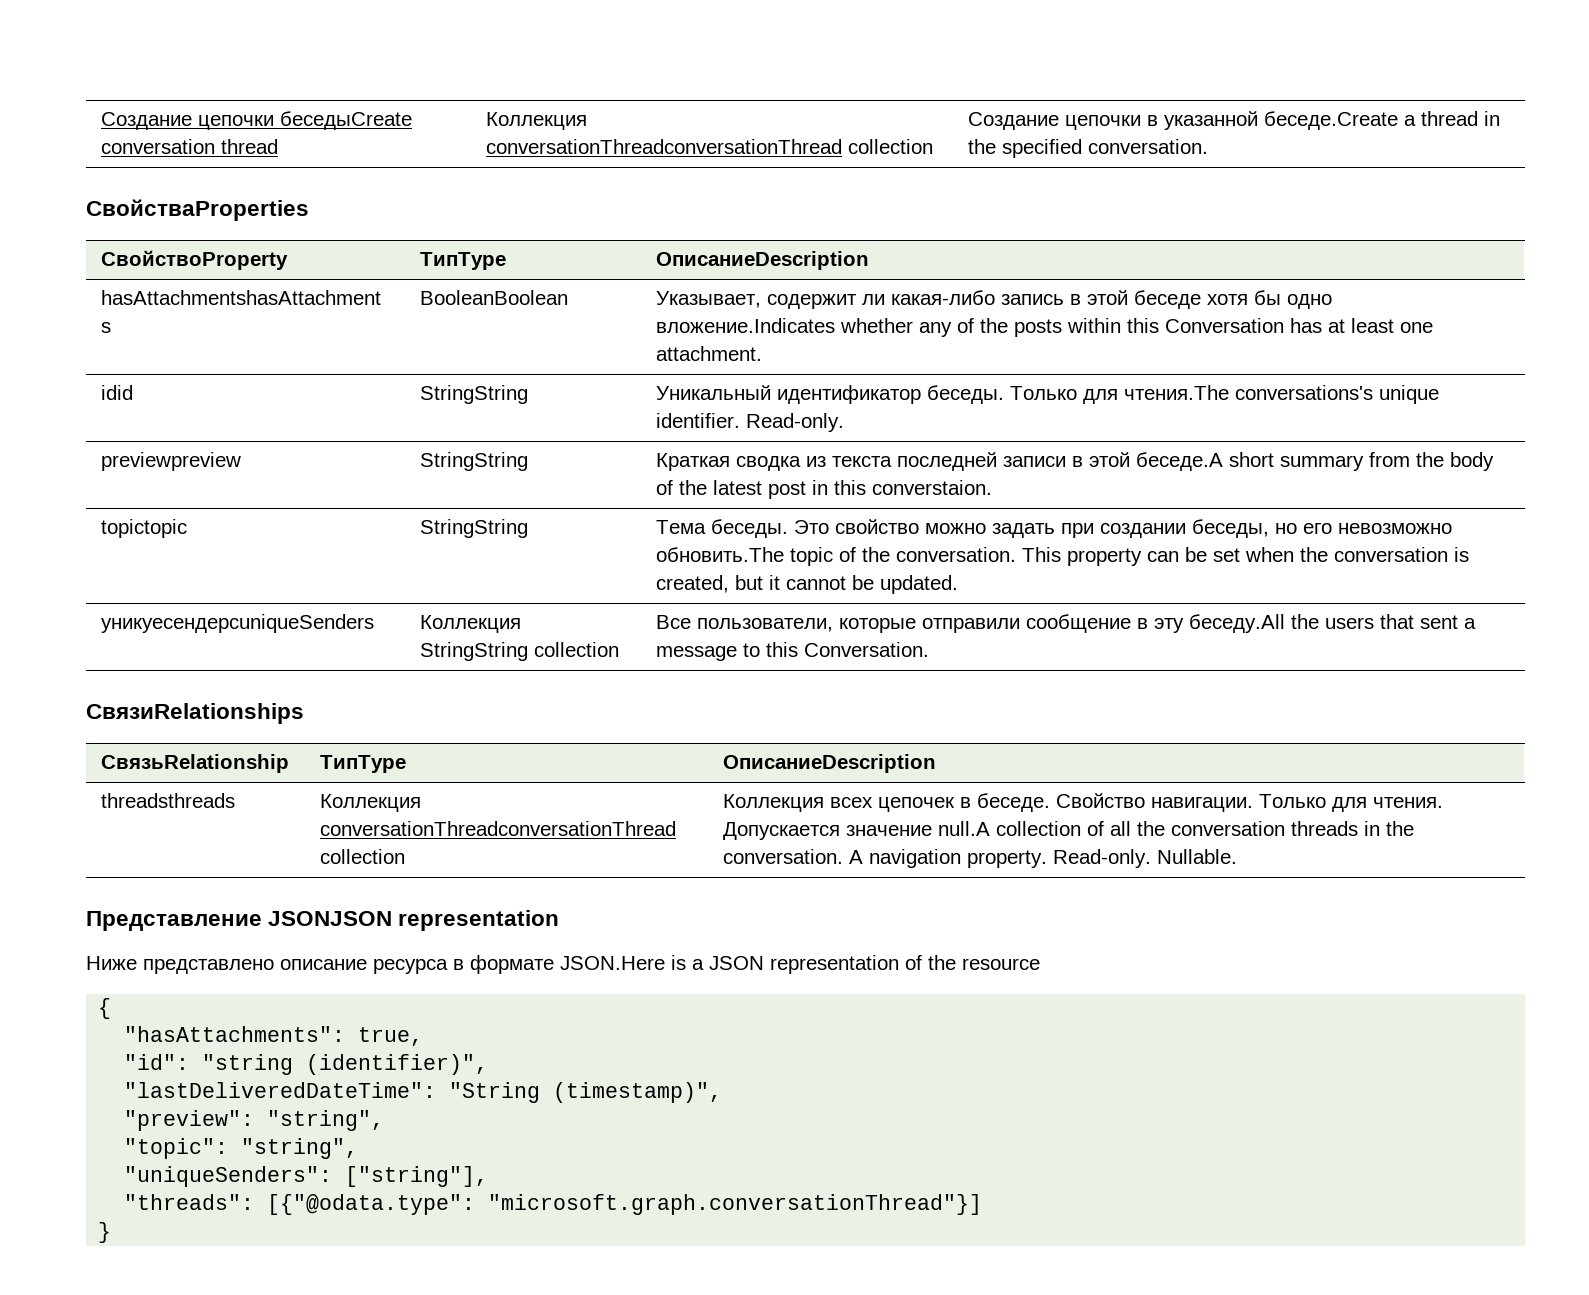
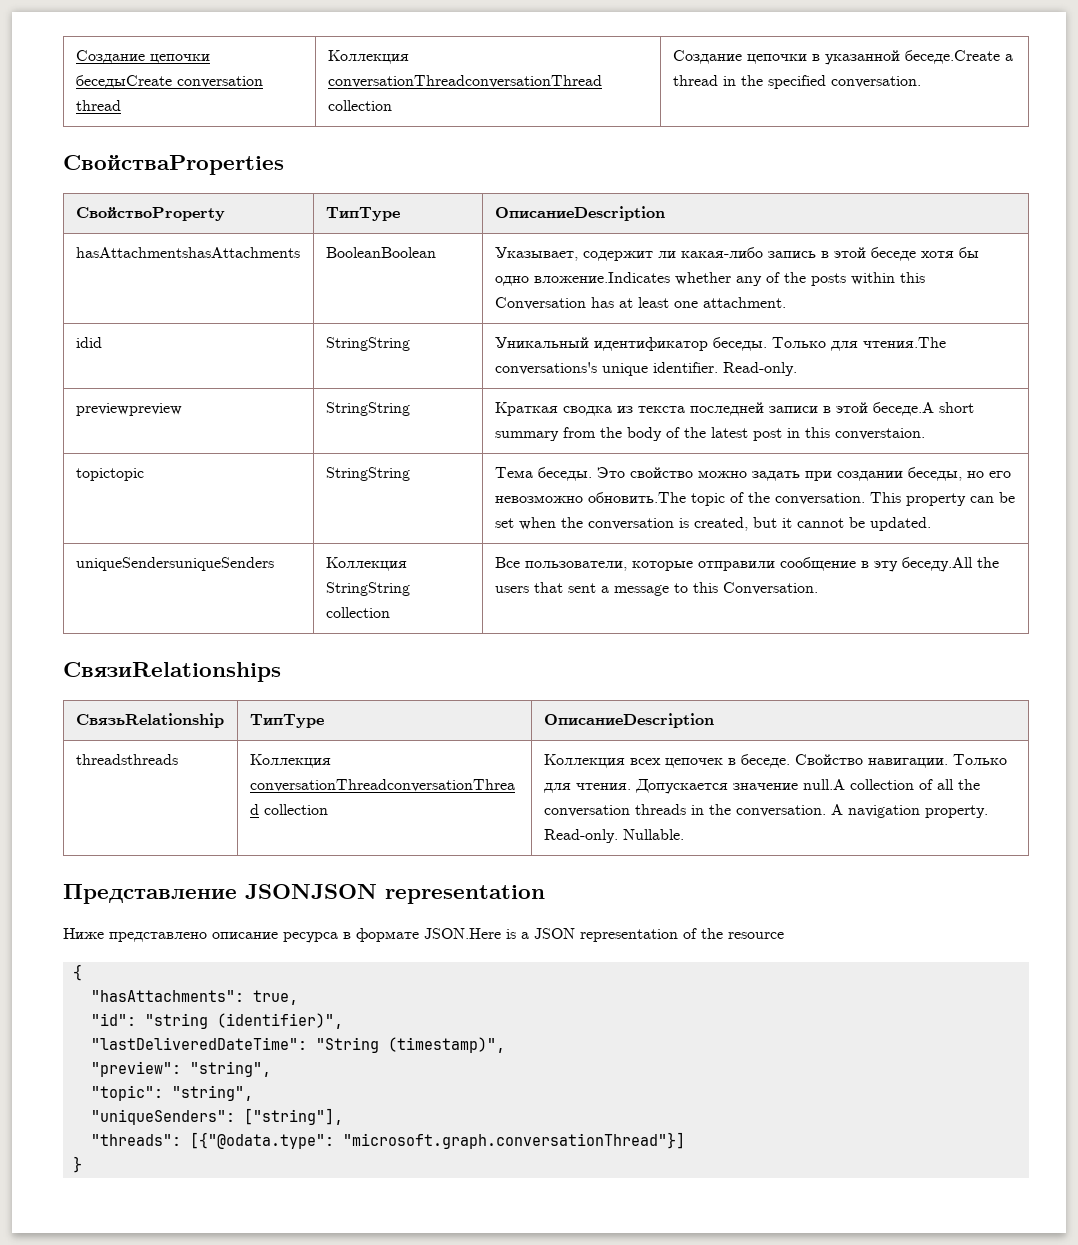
[101,614,375,633] уникуесендерсuniqueSenders -> [75,557,274,571] uniqueSendersuniqueSenders

